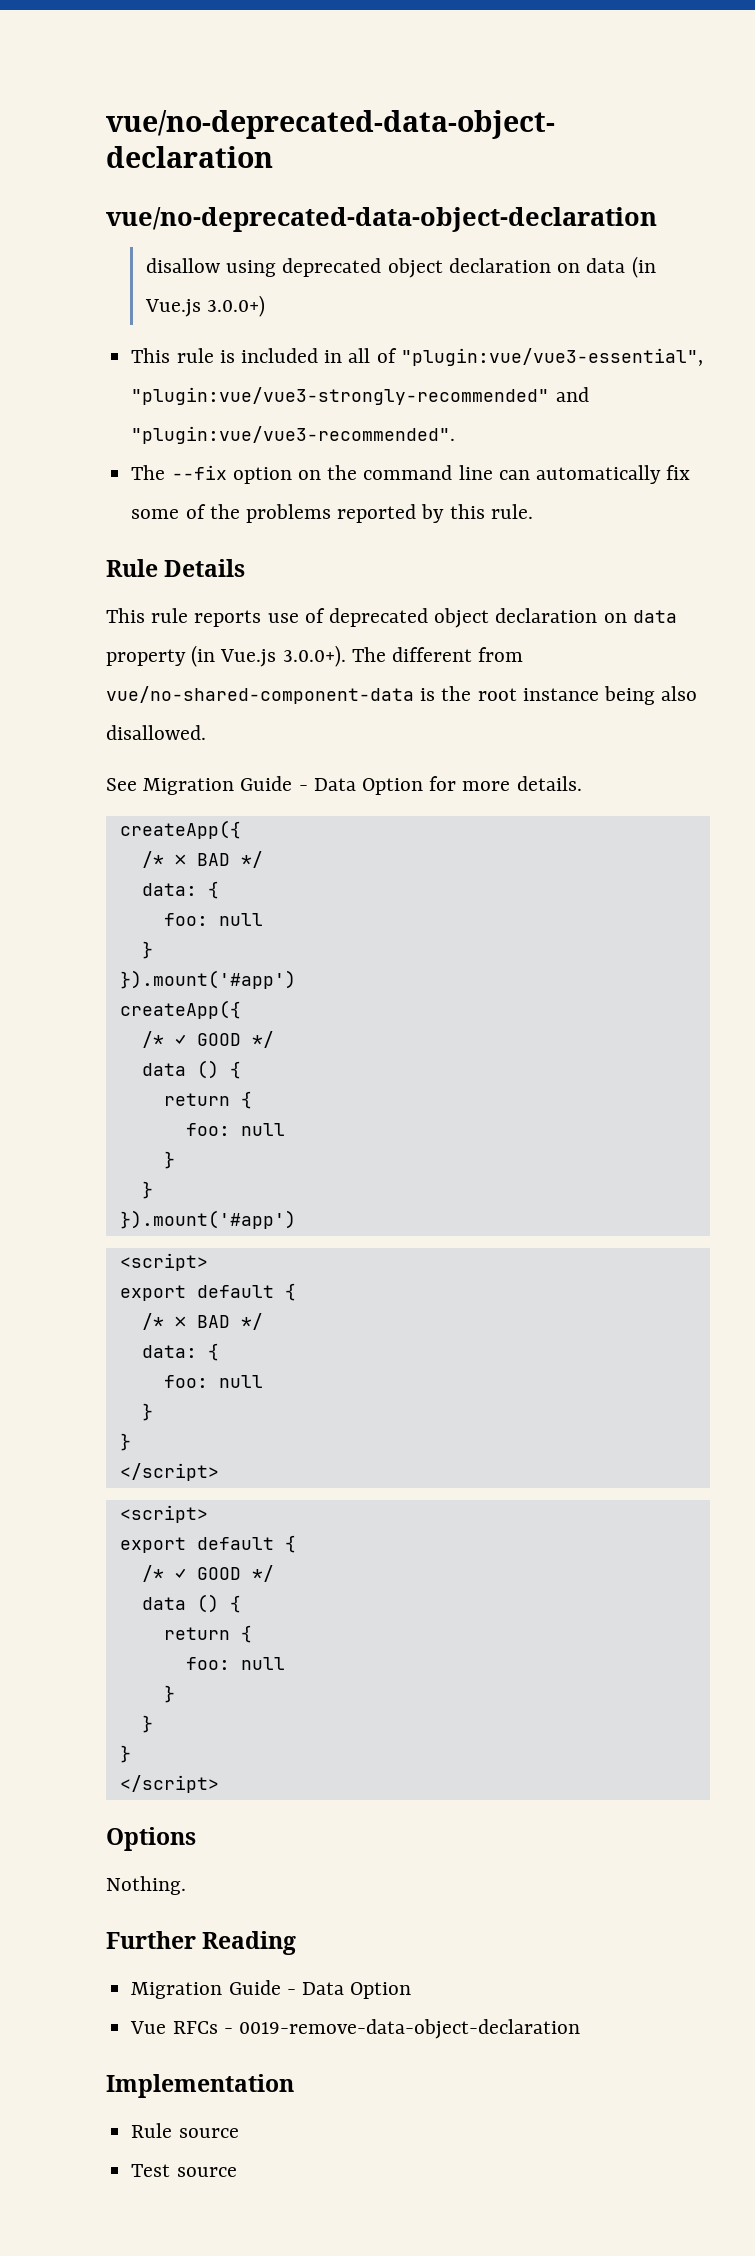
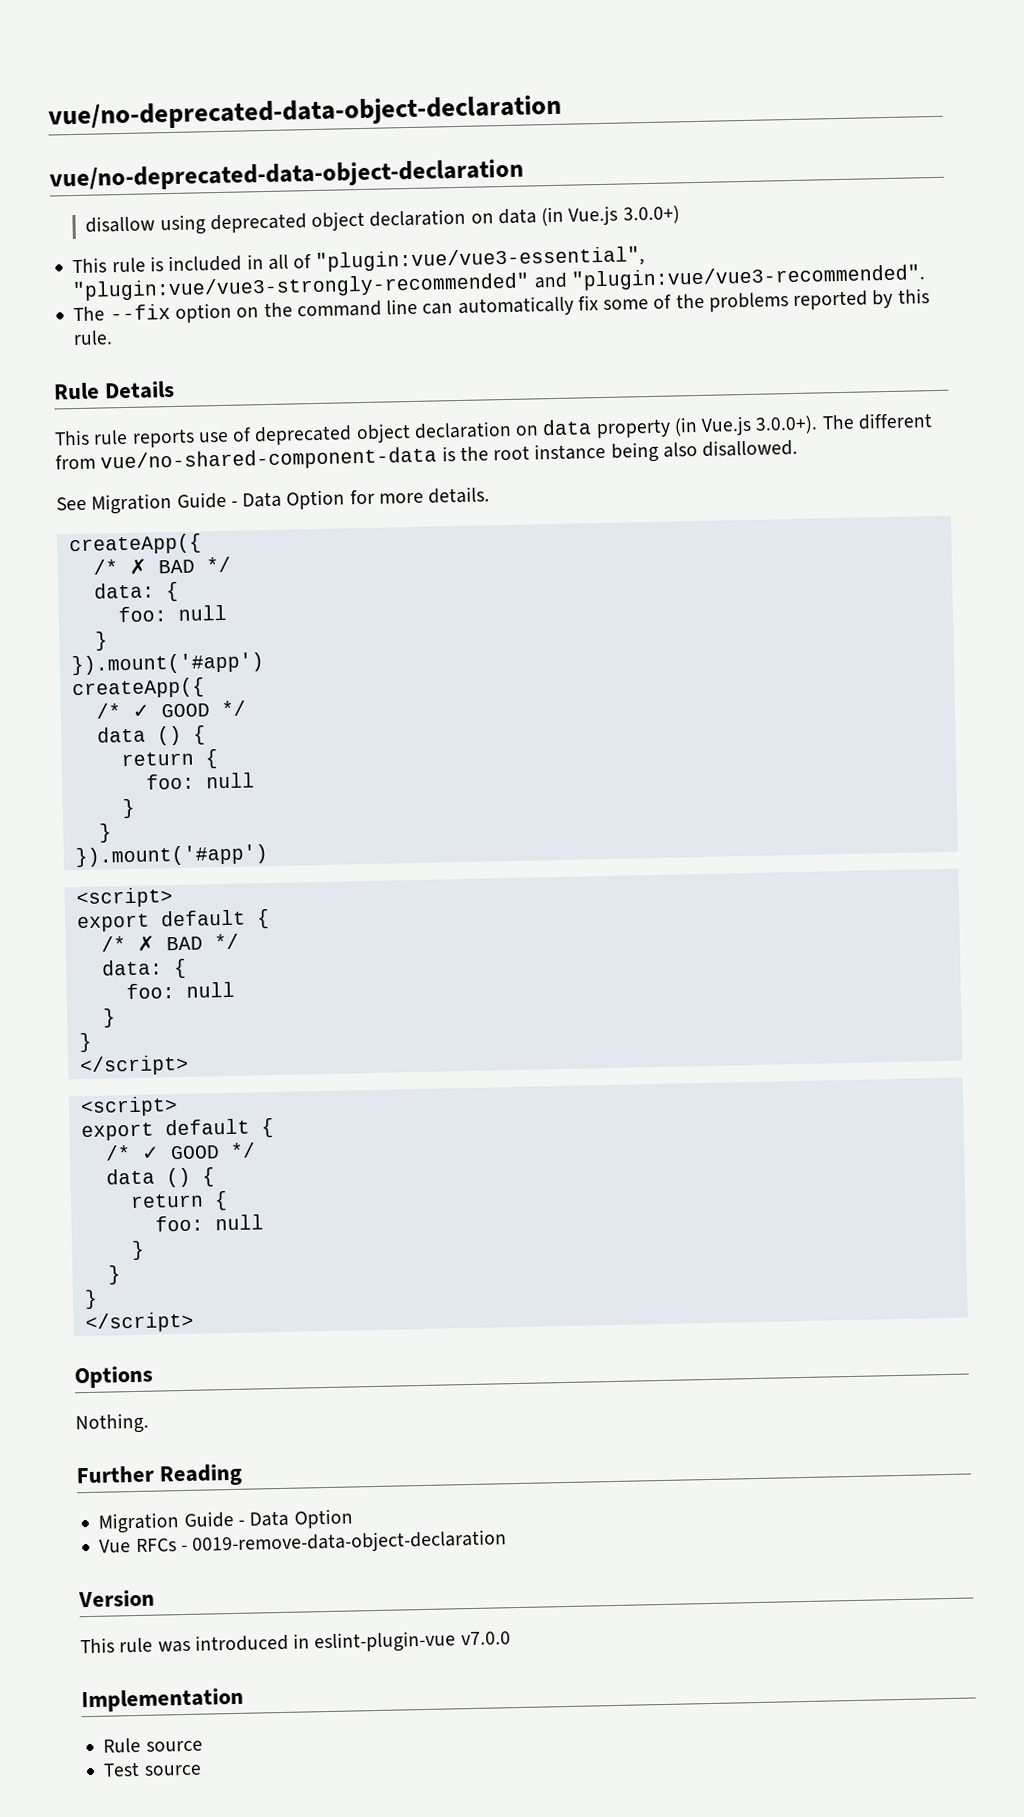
(580, 2029) none -> [78,1589,155,1608] [80,1630,511,1654] // Version // This rule was introduced in eslint-plugin-vue v7.0.0

